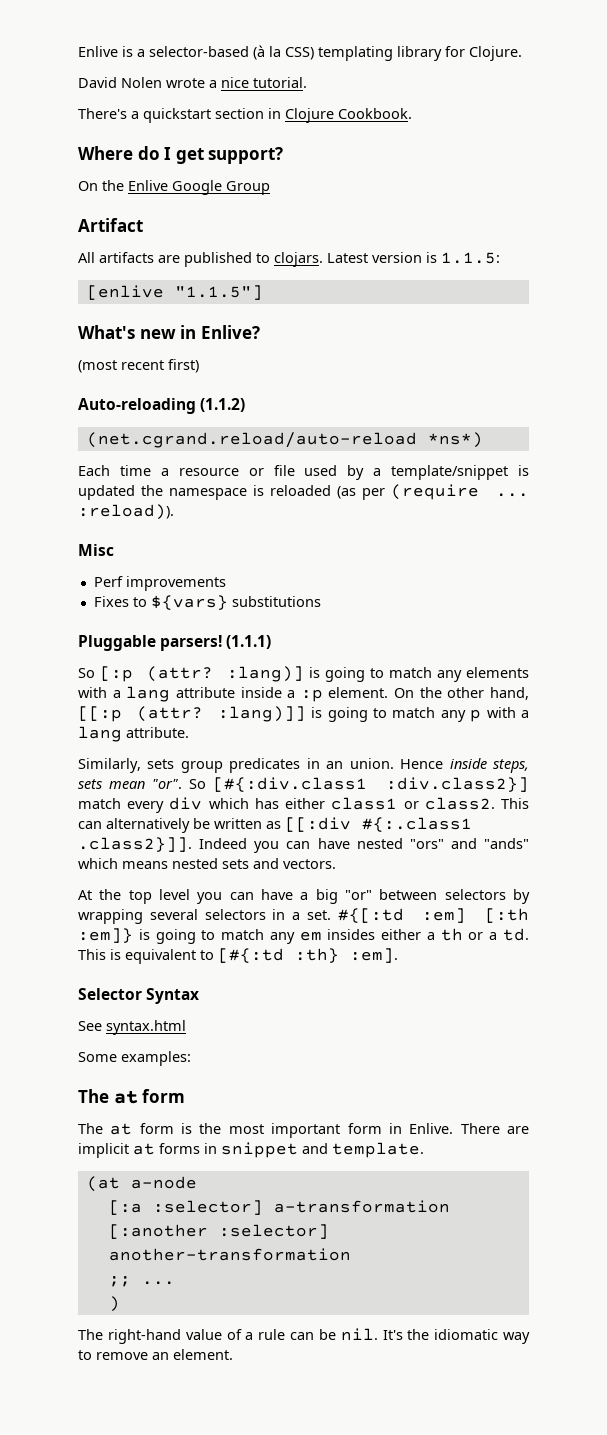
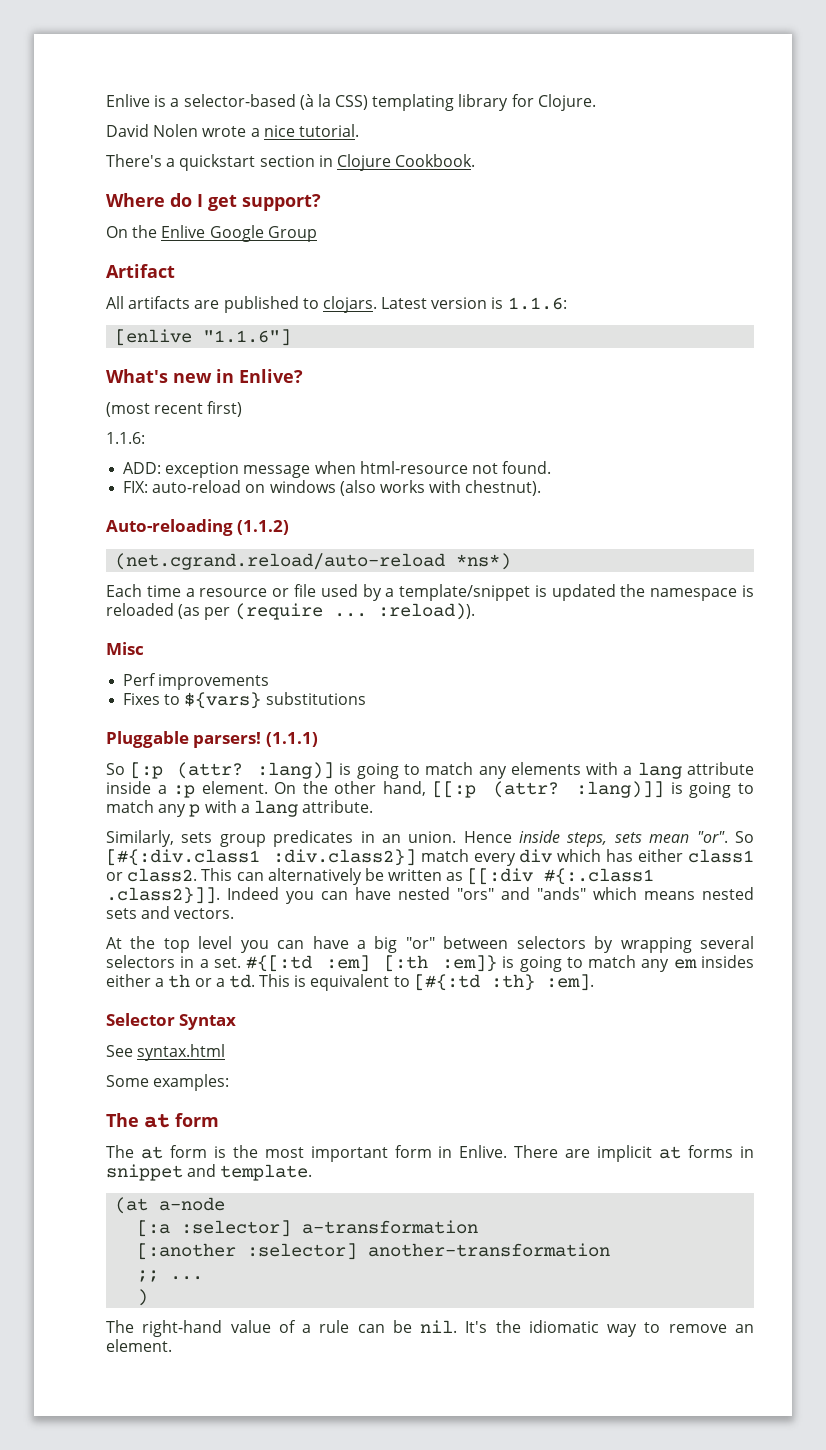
[441,252,500,264] 1.1.5: -> [507,297,567,310] 1.1.6:
[174,285,263,300] "1.1.5"] -> [203,329,292,346] "1.1.6"]
(199, 366) none -> [106,432,145,444] [123,461,552,478] [123,480,542,496] // 1.1.6: // ADD: exception message when html-resource not found. // FIX: auto-reload on windows (also works with chestnut).

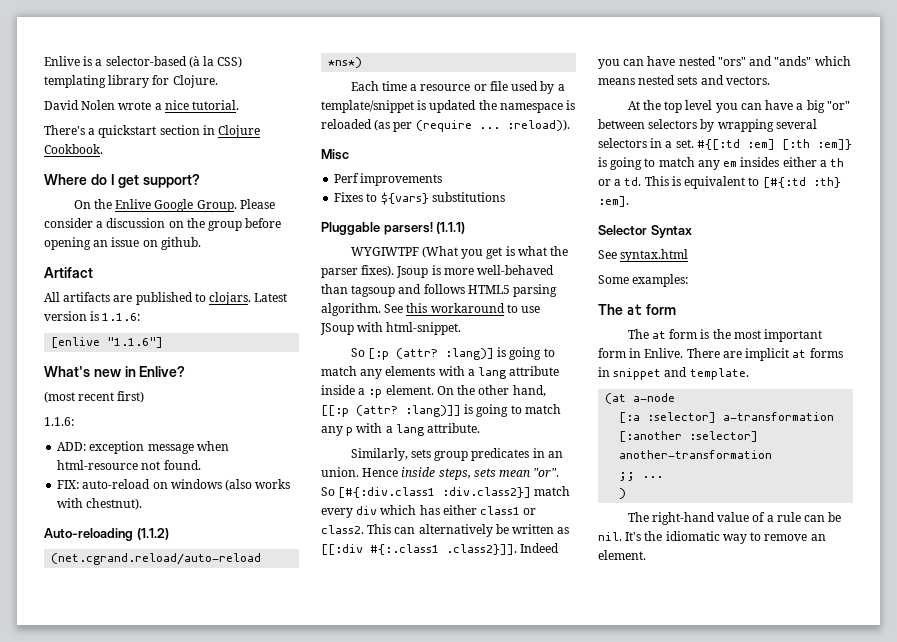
[267,226,317,242] Group -> [196,199,275,212] [44,218,282,231] [44,237,201,250] Group. Please consider a discussion on the group before opening an issue on github.
(318, 739) none -> [350,246,569,259] [321,265,555,278] [321,284,558,297] [321,303,541,316] [320,322,462,335] // WYGIWTPF (What you get is what the parser fixes). Jsoup is more well-behaved than tagsoup and follows HTML5 parsing algorithm. See this workaround to use JSoup with html-snippet.

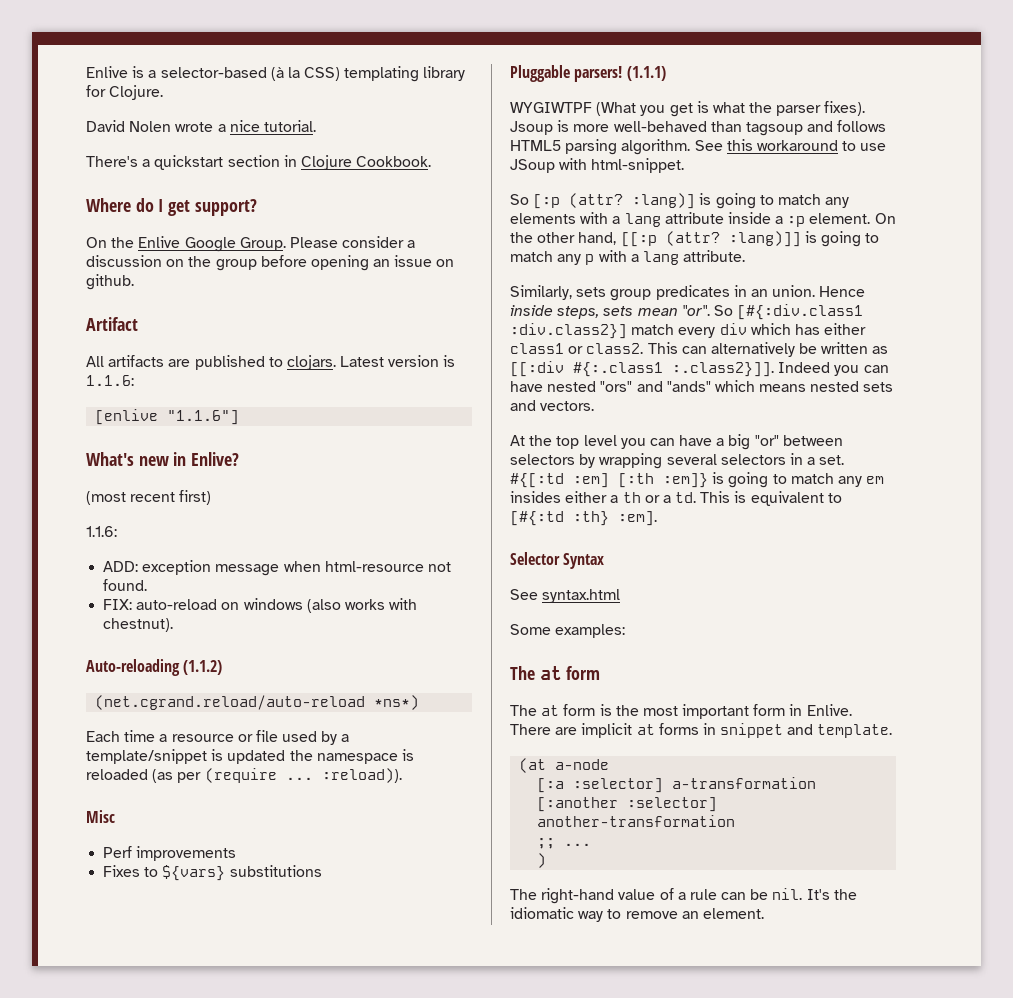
[446,544,517,555] .class2}]]. -> [672,362,774,377] :.class2}]].

